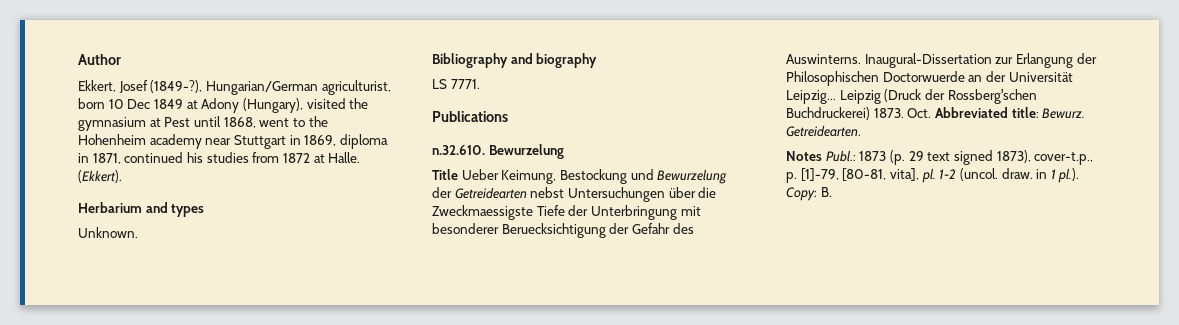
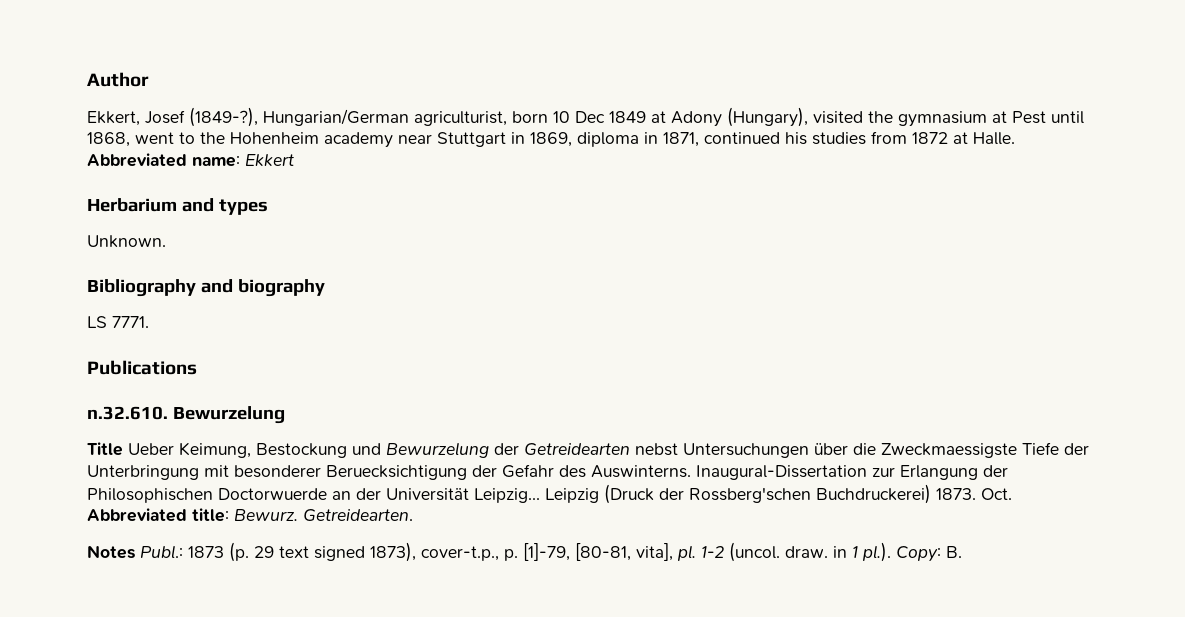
[78,170,122,183] (Ekkert). -> [87,153,294,167] Abbreviated name: Ekkert

